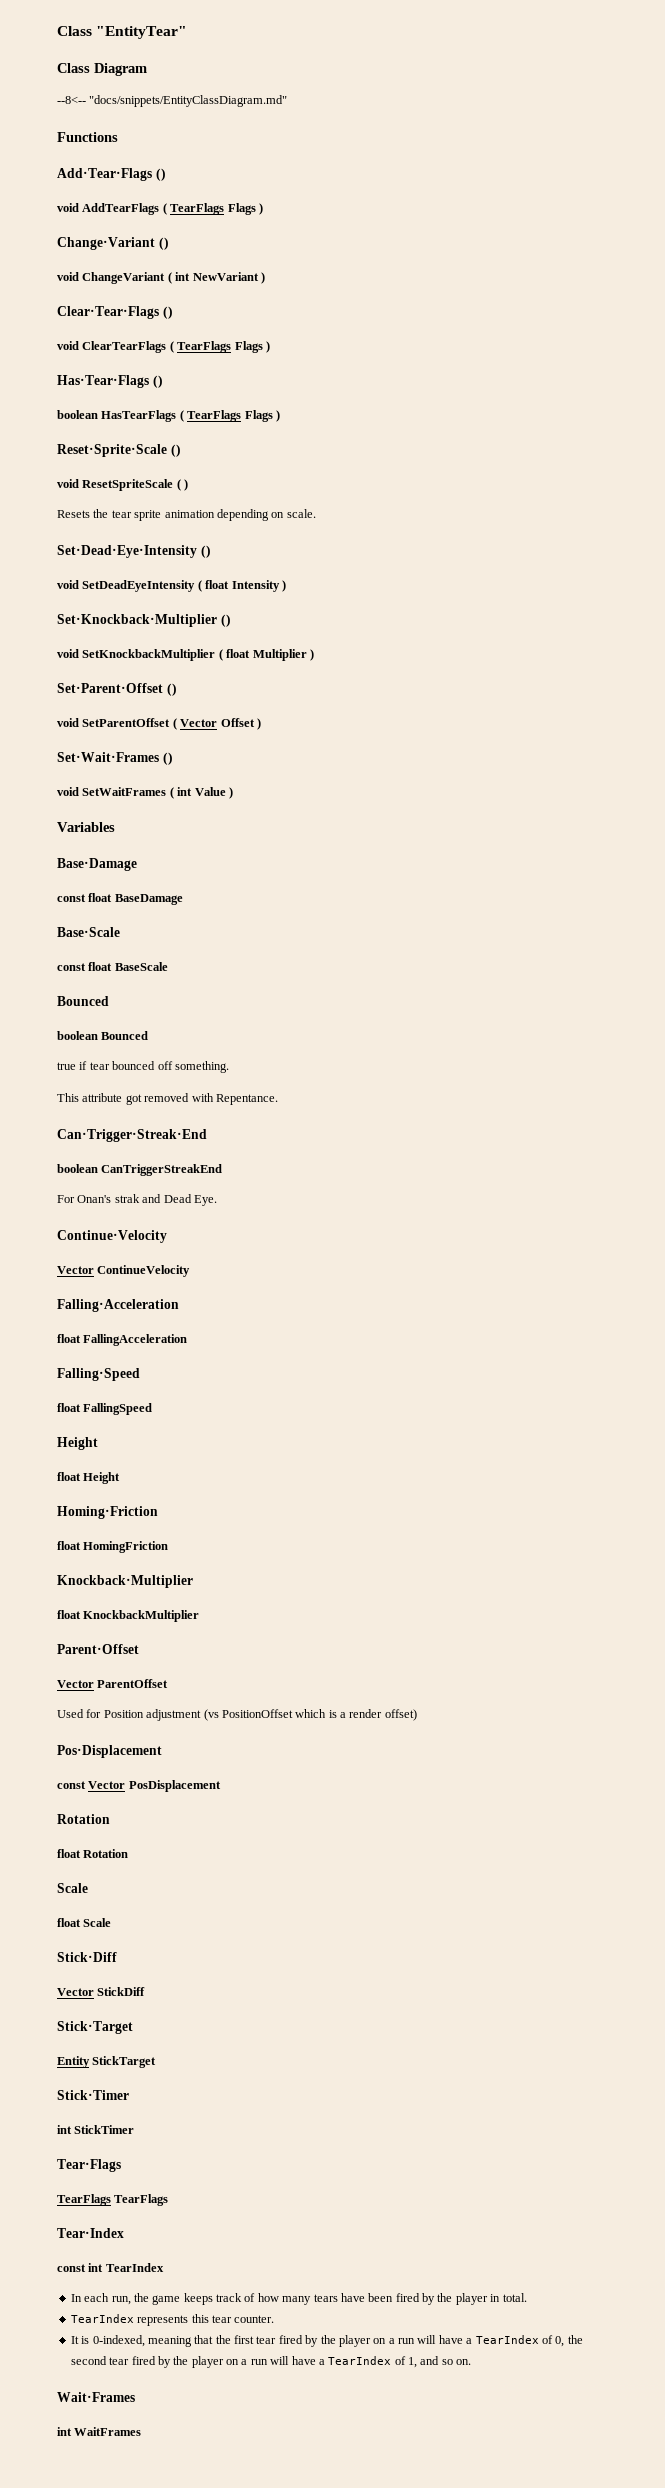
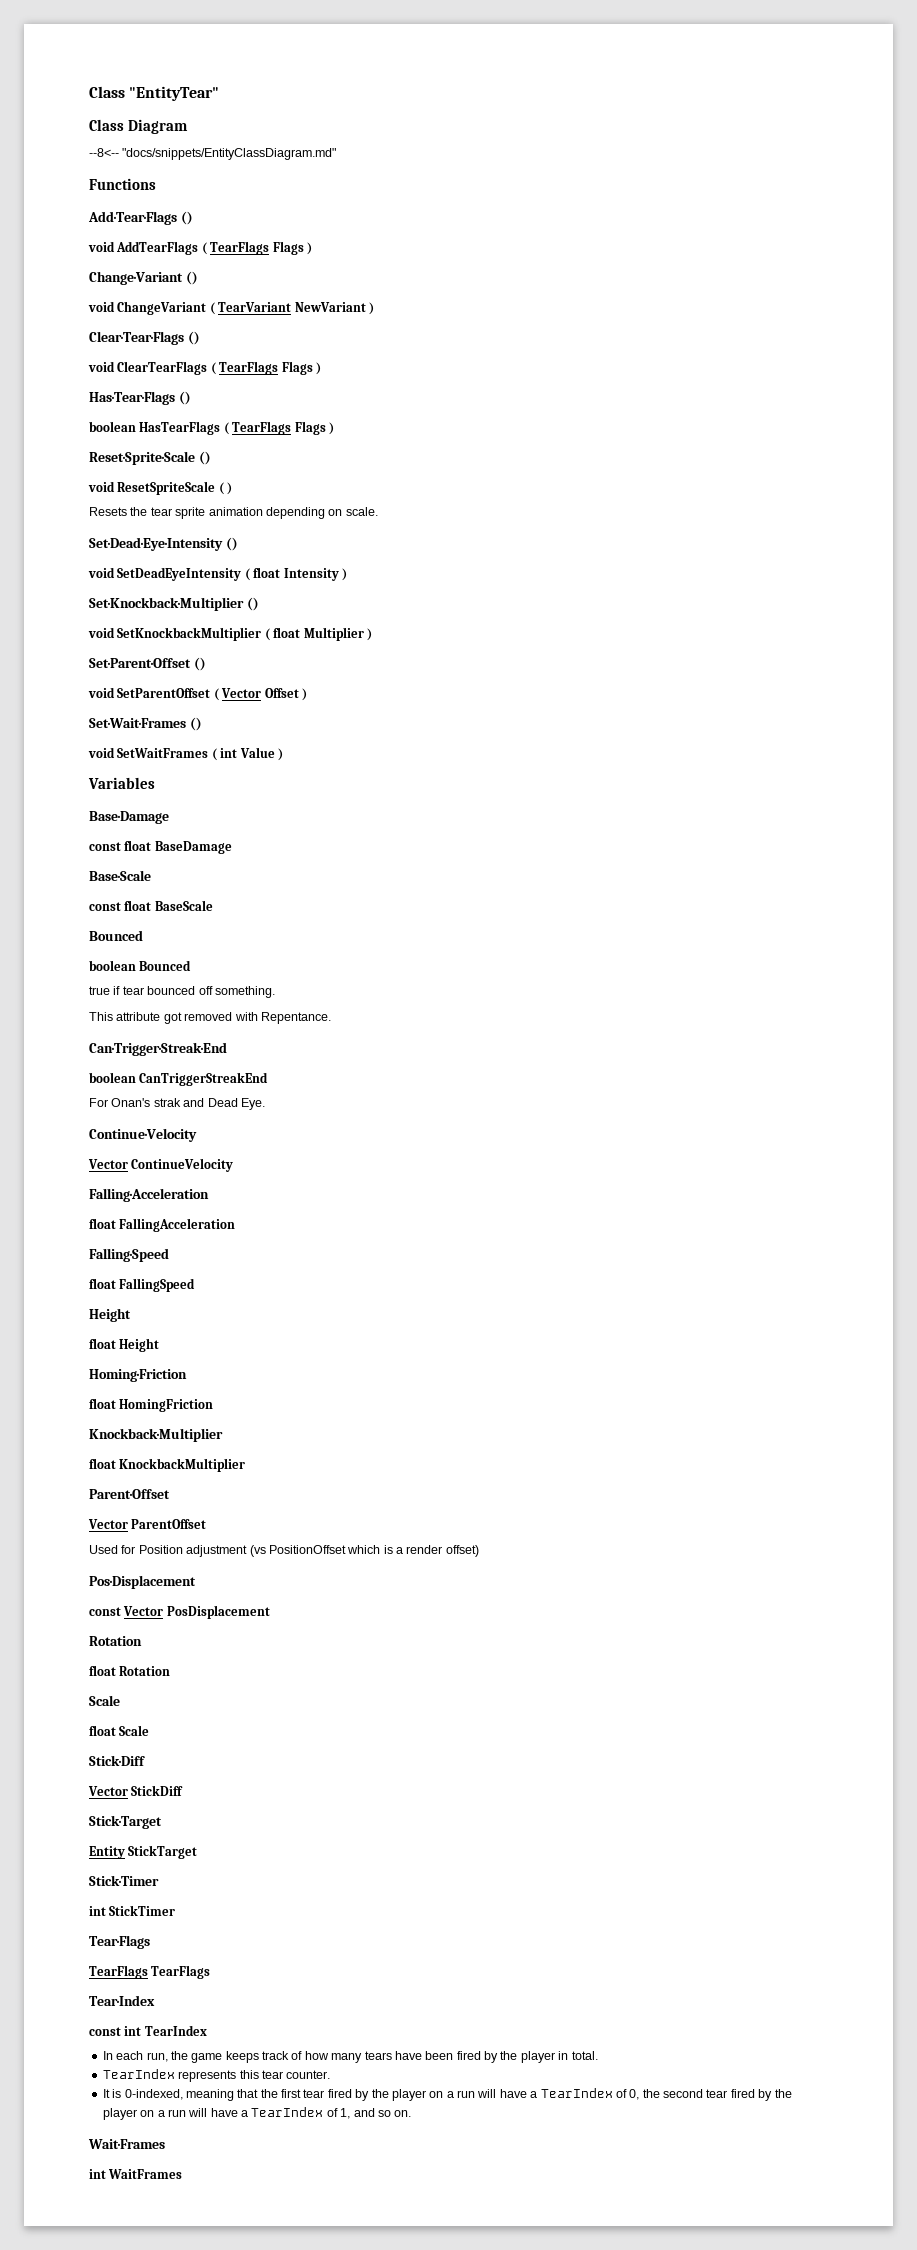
[175,272,191,281] int -> [218,302,292,312] TearVariant

